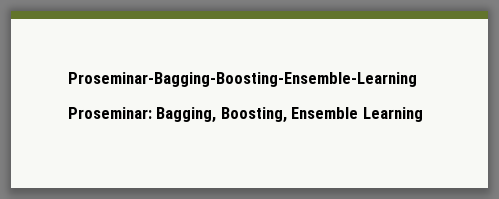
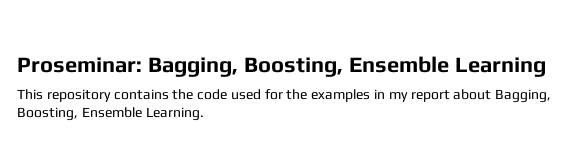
[68,72,417,87] Proseminar-Bagging-Boosting-Ensemble-Learning // -> (17, 65) none
(423, 114) none -> [17,89,552,103] [17,107,204,121] // This repository contains the code used for the examples in my report about Bagging, Boosting, Ensemble Learning.

